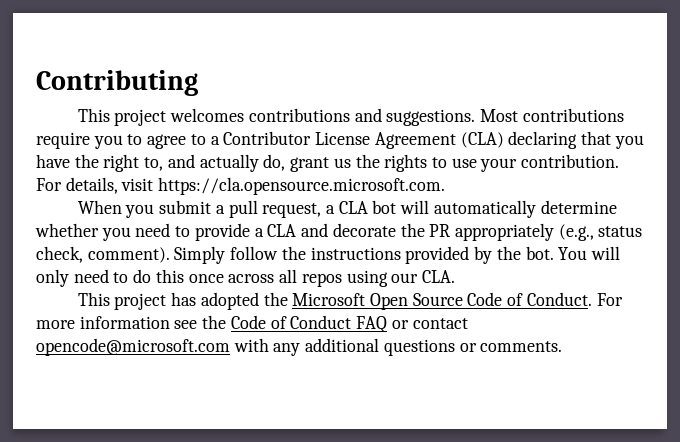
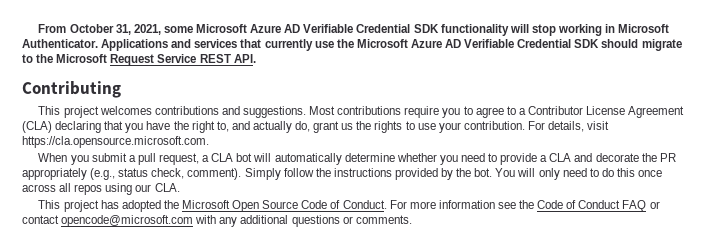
(36, 83) none -> [38,24,670,36] [22,39,682,51] [22,54,256,66] From October 31, 2021, some Microsoft Azure AD Verifiable Credential SDK functionality will stop working in Microsoft Authenticator. Applications and services that currently use the Microsoft Azure AD Verifiable Credential SDK should migrate to the Microsoft Request Service REST API. //

